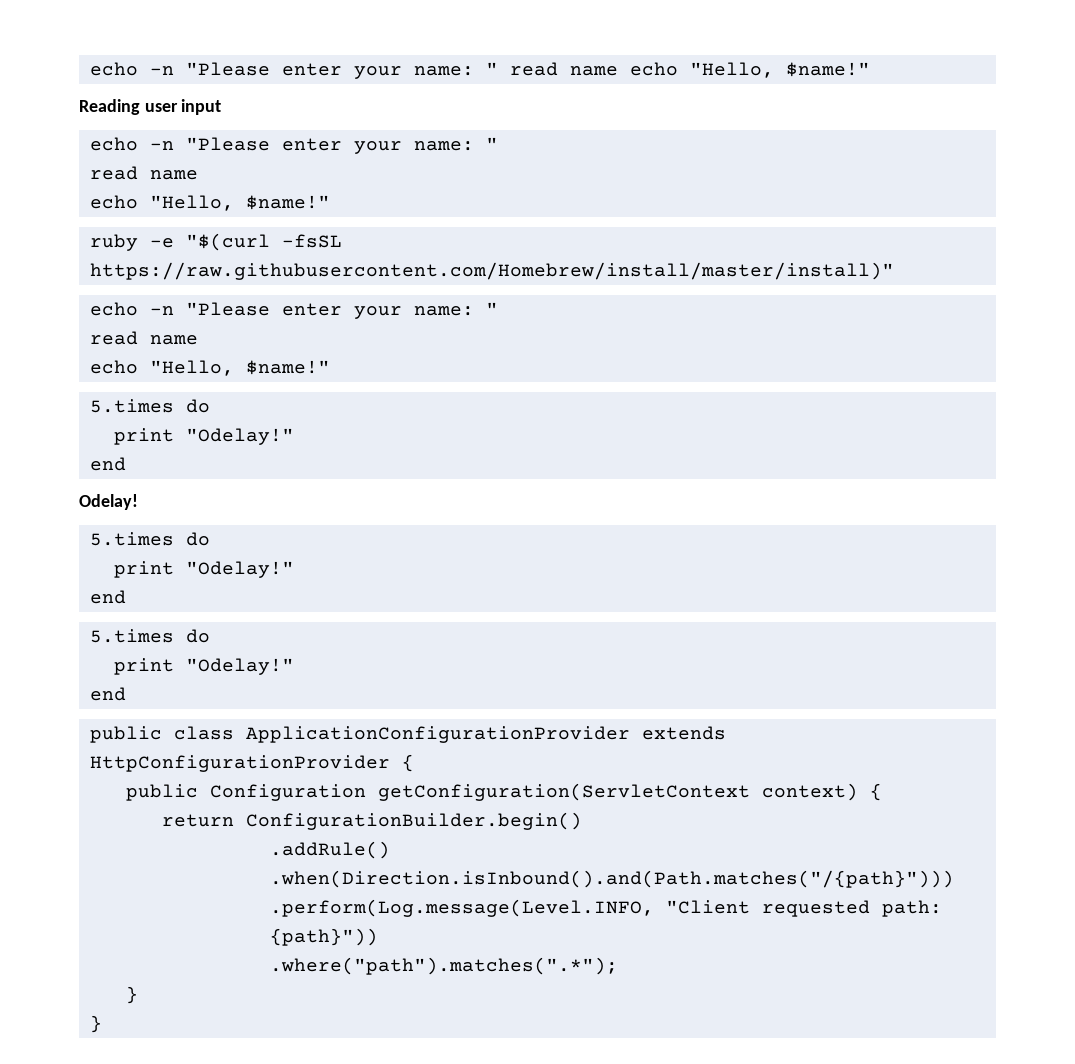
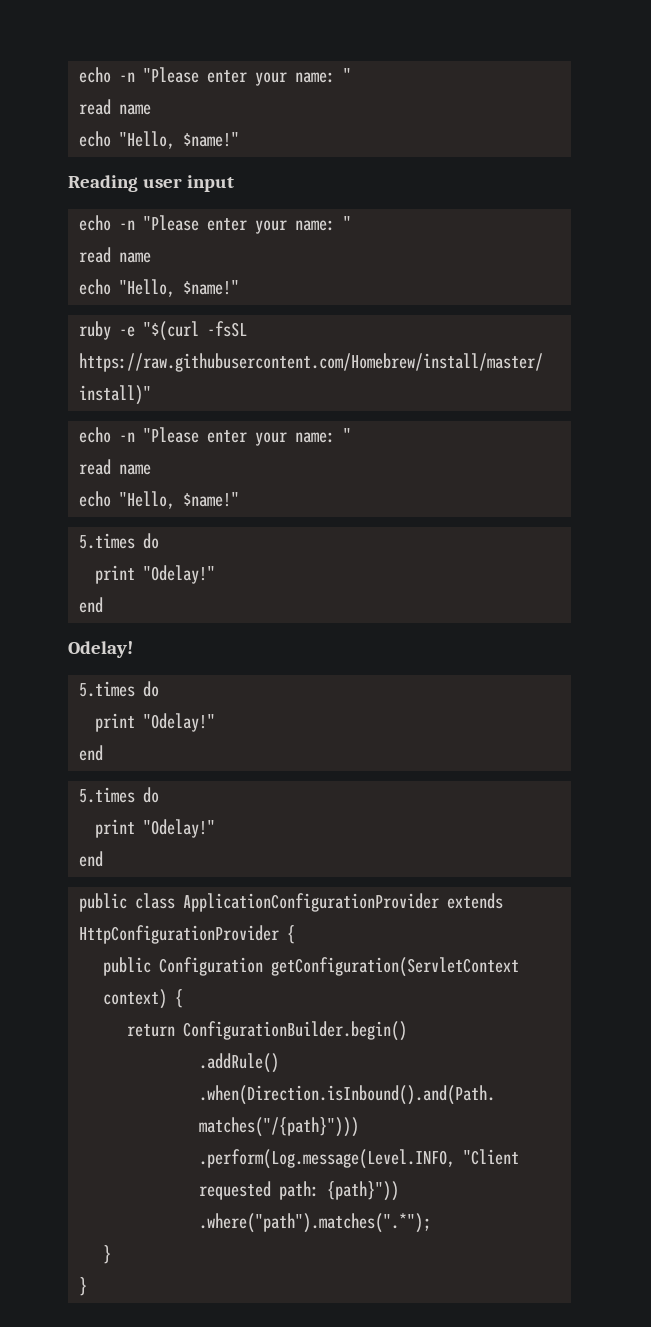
[89,62,618,79] echo -n "Please enter your name: " read name -> [79,67,352,86] [79,99,152,115] echo -n "Please enter your name: " // read name //

